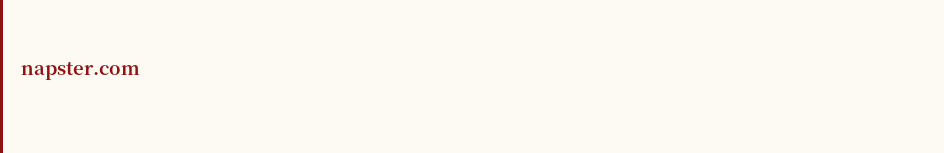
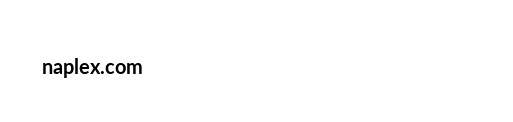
[21,62,140,80] napster.com -> [42,58,143,78] naplex.com

